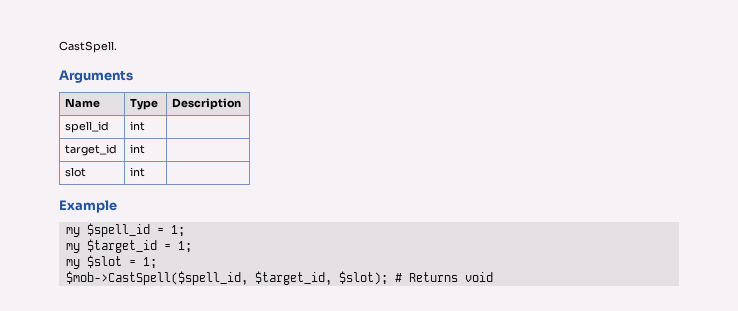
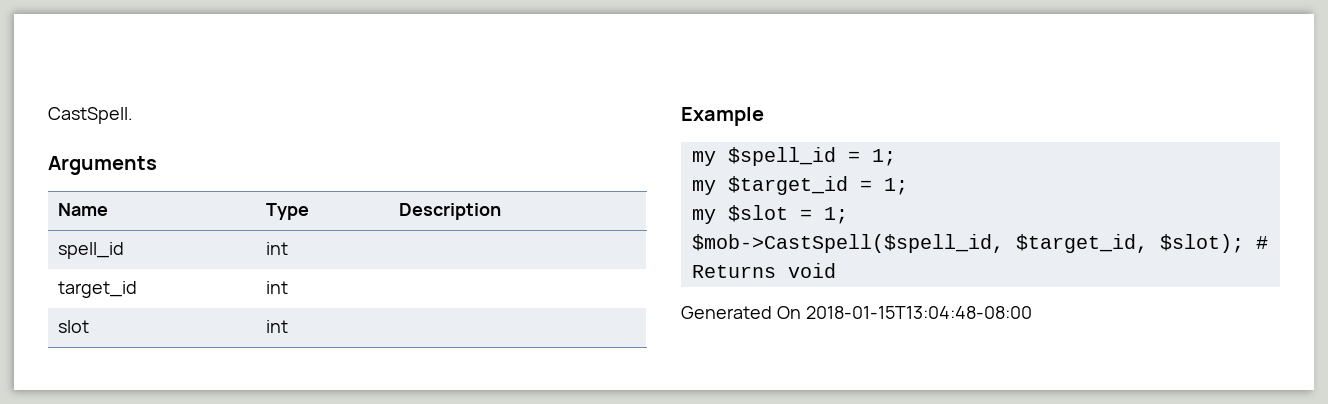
(493, 277) none -> [681,306,1032,319] // Generated On 2018-01-15T13:04:48-08:00

